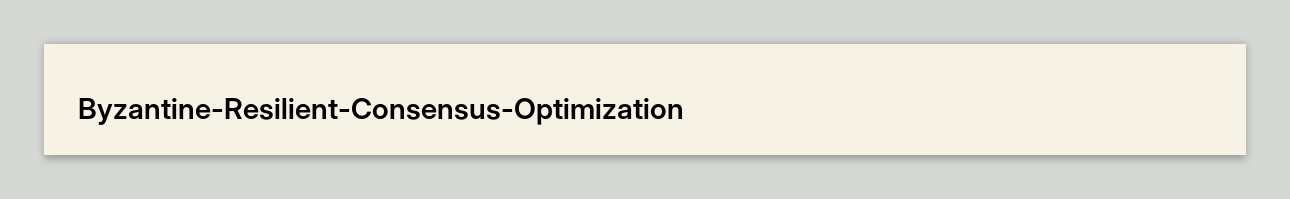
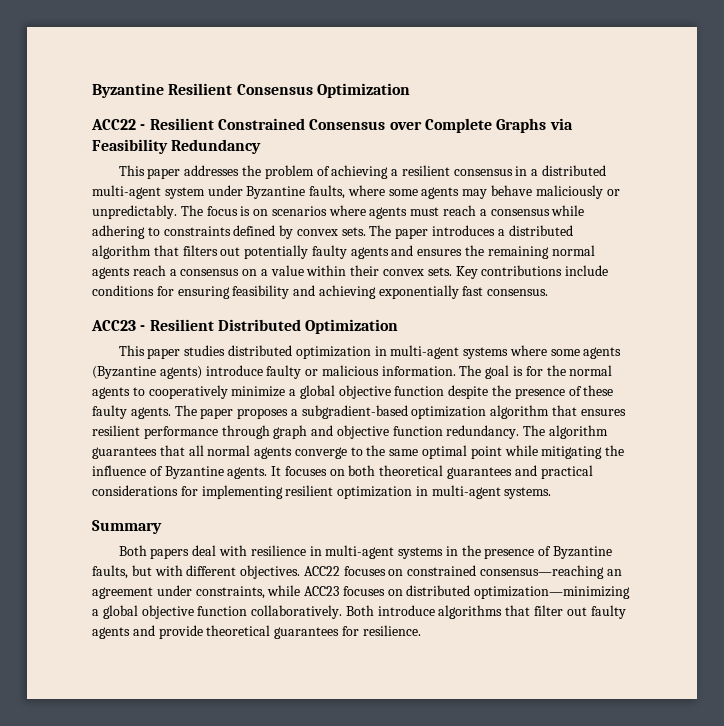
[78,98,684,125] Byzantine-Resilient-Consensus-Optimization -> [92,83,410,98] [91,118,573,133] [92,139,262,154] [118,165,607,179] [92,185,620,199] [92,205,585,219] [92,225,573,239] [92,245,595,259] [92,265,609,279] [92,285,549,299] [91,319,399,334] [118,345,622,359] [92,365,613,379] [92,385,614,399] [92,405,626,419] [92,425,609,439] [92,445,625,459] [92,465,593,479] [92,485,552,499] [92,520,162,534] [118,545,613,559] [92,565,622,579] [92,585,631,599] [92,605,626,619] [92,625,421,639] Byzantine Resilient Consensus Optimization // ACC22 - Resilient Constrained Consensus over Complete Graphs via Feasibility Redundancy // This paper addresses the problem of achieving a resilient consensus in a distributed multi-agent system under Byzantine faults, where some agents may behave maliciously or unpredictably. The focus is on scenarios where agents must reach a consensus while adhering to constraints defined by convex sets. The paper introduces a distributed algorithm that filters out potentially faulty agents and ensures the remaining normal agents reach a consensus on a value within their convex sets. Key contributions include conditions for ensuring feasibility and achieving exponentially fast consensus. // ACC23 - Resilient Distributed Optimization // This paper studies distributed optimization in multi-agent systems where some agents (Byzantine agents) introduce faulty or malicious information. The goal is for the normal agents to cooperatively minimize a global objective function despite the presence of these faulty agents. The paper proposes a subgradient-based optimization algorithm that ensures resilient performance through graph and objective function redundancy. The algorithm guarantees that all normal agents converge to the same optimal point while mitigating the influence of Byzantine agents. It focuses on both theoretical guarantees and practical considerations for implementing resilient optimization in multi-agent systems. // Summary // Both papers deal with resilience in multi-agent systems in the presence of Byzantine faults, but with different objectives. ACC22 focuses on constrained consensus—reaching an agreement under constraints, while ACC23 focuses on distributed optimization—minimizing a global objective function collaboratively. Both introduce algorithms that filter out faulty agents and provide theoretical guarantees for resilience.

